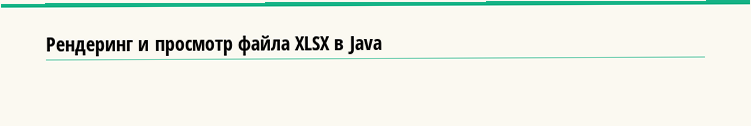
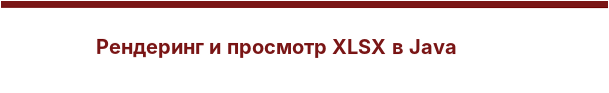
[236,35,290,56] файла -> (328, 50) none

